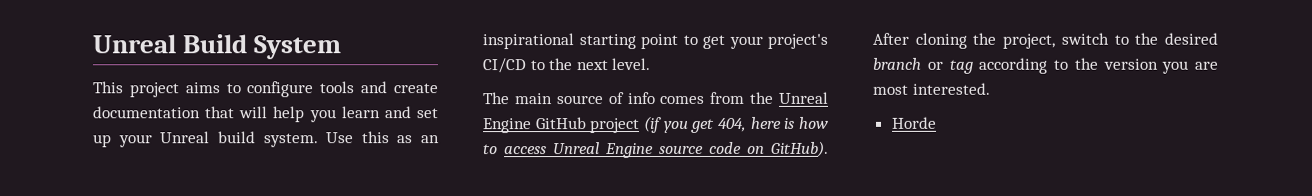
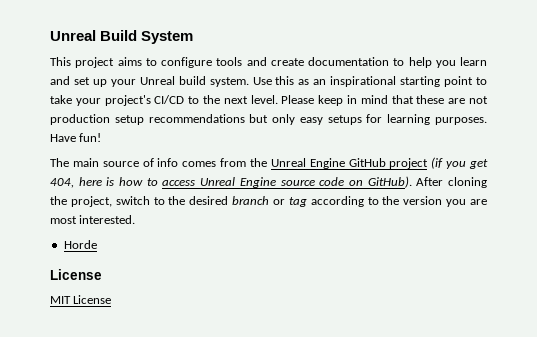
[205,106,269,119] that will -> [393,58,405,66] to
[702,34,725,49] get -> [50,95,72,104] take
(651, 64) none -> [281,95,489,106] [50,114,487,125] [50,133,102,142] Please keep in mind that these are not production setup recommendations but only easy setups for learning purposes. Have fun!
(937, 122) none -> [50,269,102,280] [50,295,112,304] // License // MIT License

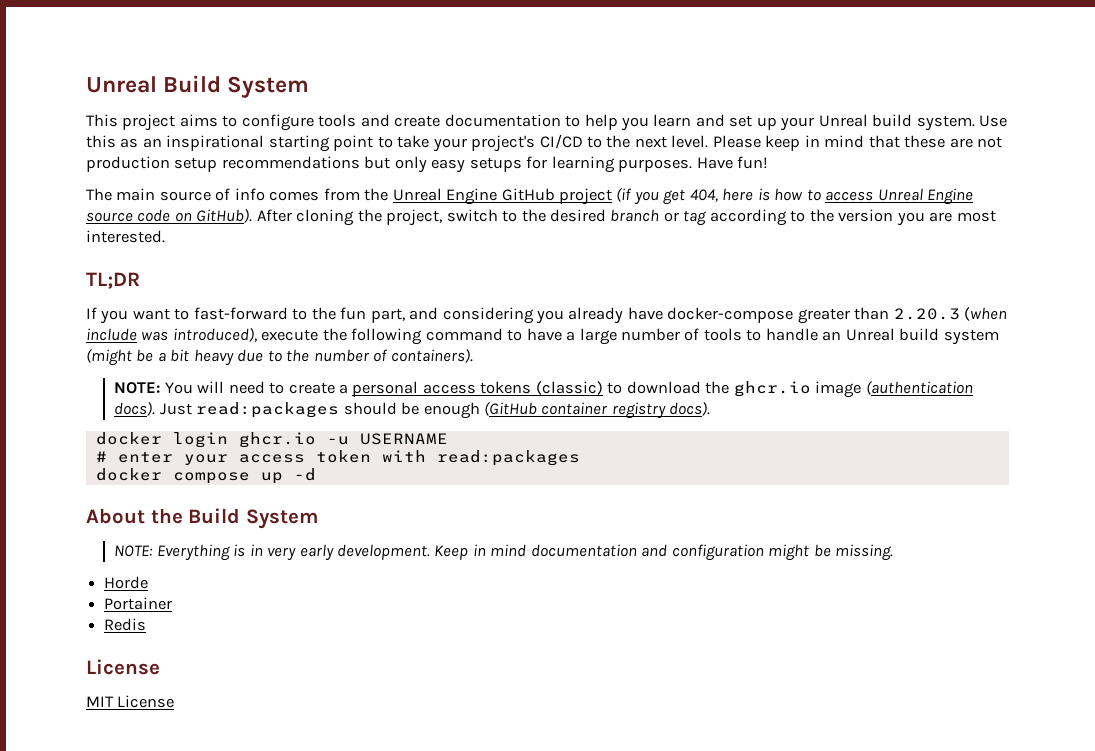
(136, 219) none -> [86,272,140,289] [86,307,1008,324] [86,327,999,345] [86,348,473,366] [114,380,973,398] [114,401,711,419] [95,432,448,448] [95,450,580,466] [95,468,316,484] [86,508,318,529] [114,544,894,561] // TL;DR // If you want to fast-forward to the fun part, and considering you already have docker-compose greater than 2.20.3 (when include was introduced), execute the following command to have a large number of tools to handle an Unreal build system (might be a bit heavy due to the number of containers). // NOTE: You will need to create a personal access tokens (classic) to download the ghcr.io image (authentication docs). Just read:packages should be enough (GitHub container registry docs). // docker login ghcr.io -u USERNAME // # enter your access token with read:packages // docker compose up -d // About the Build System // NOTE: Everything is in very early development. Keep in mind documentation and configuration might be missing.
(97, 244) none -> [104,597,173,610] [104,618,147,631] // Portainer // Redis

